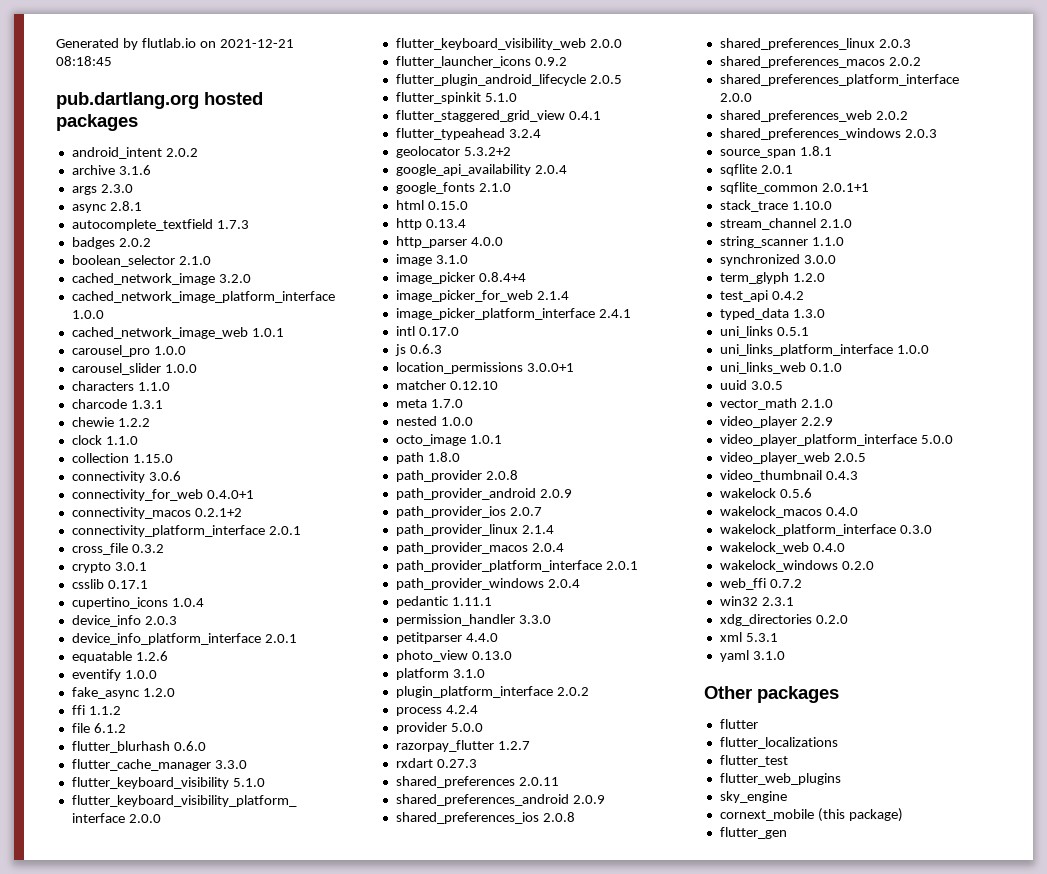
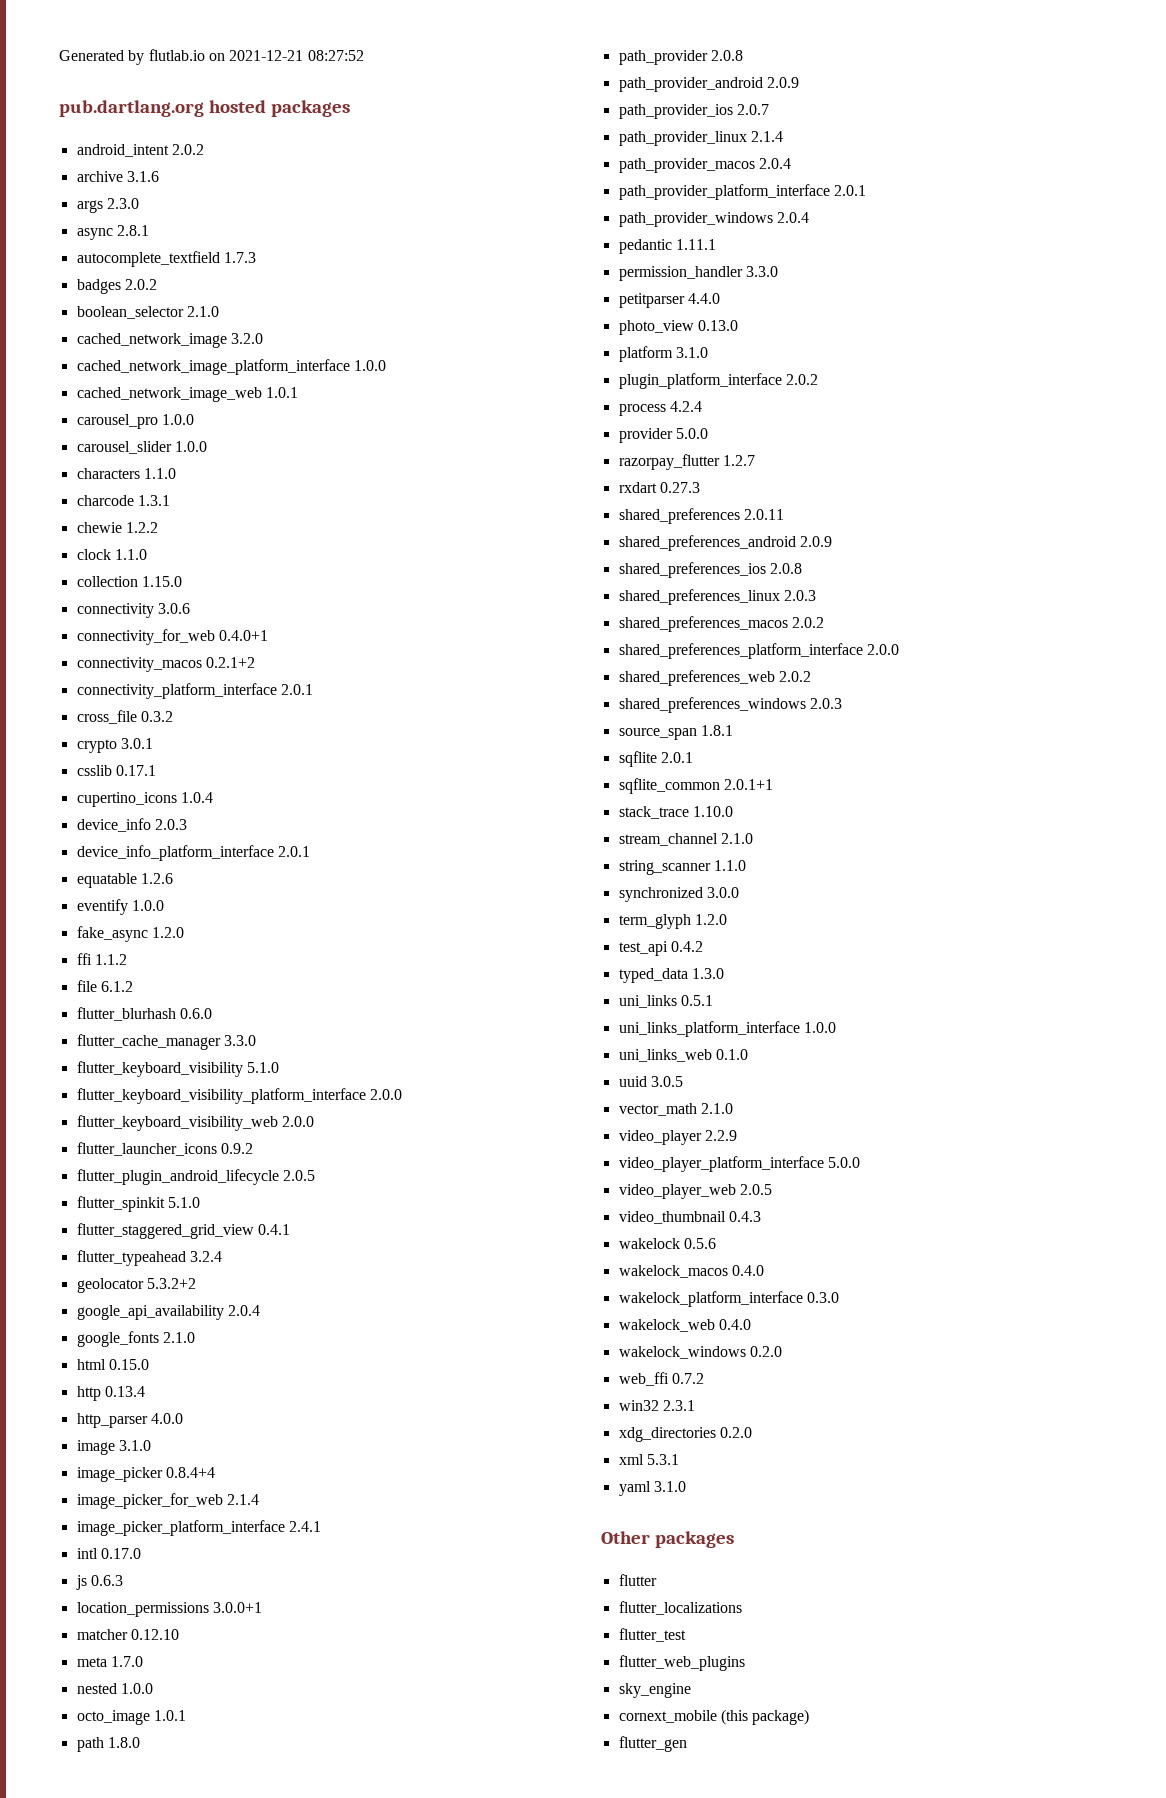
[56,56,112,66] 08:18:45 -> [307,50,364,61] 08:27:52

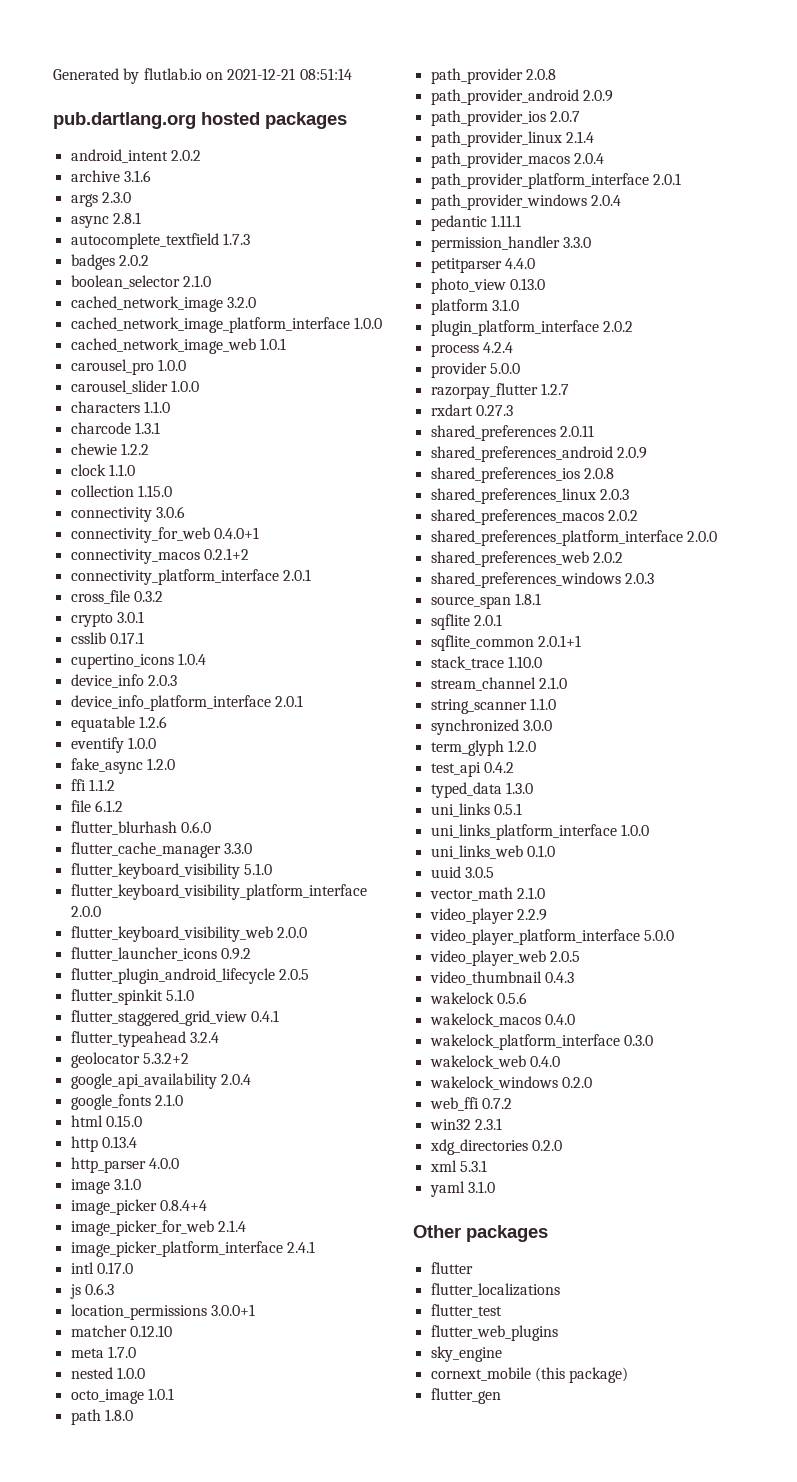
[307,50,364,61] 08:27:52 -> [299,68,352,80] 08:51:14

